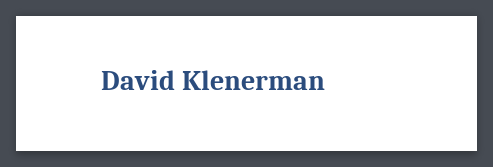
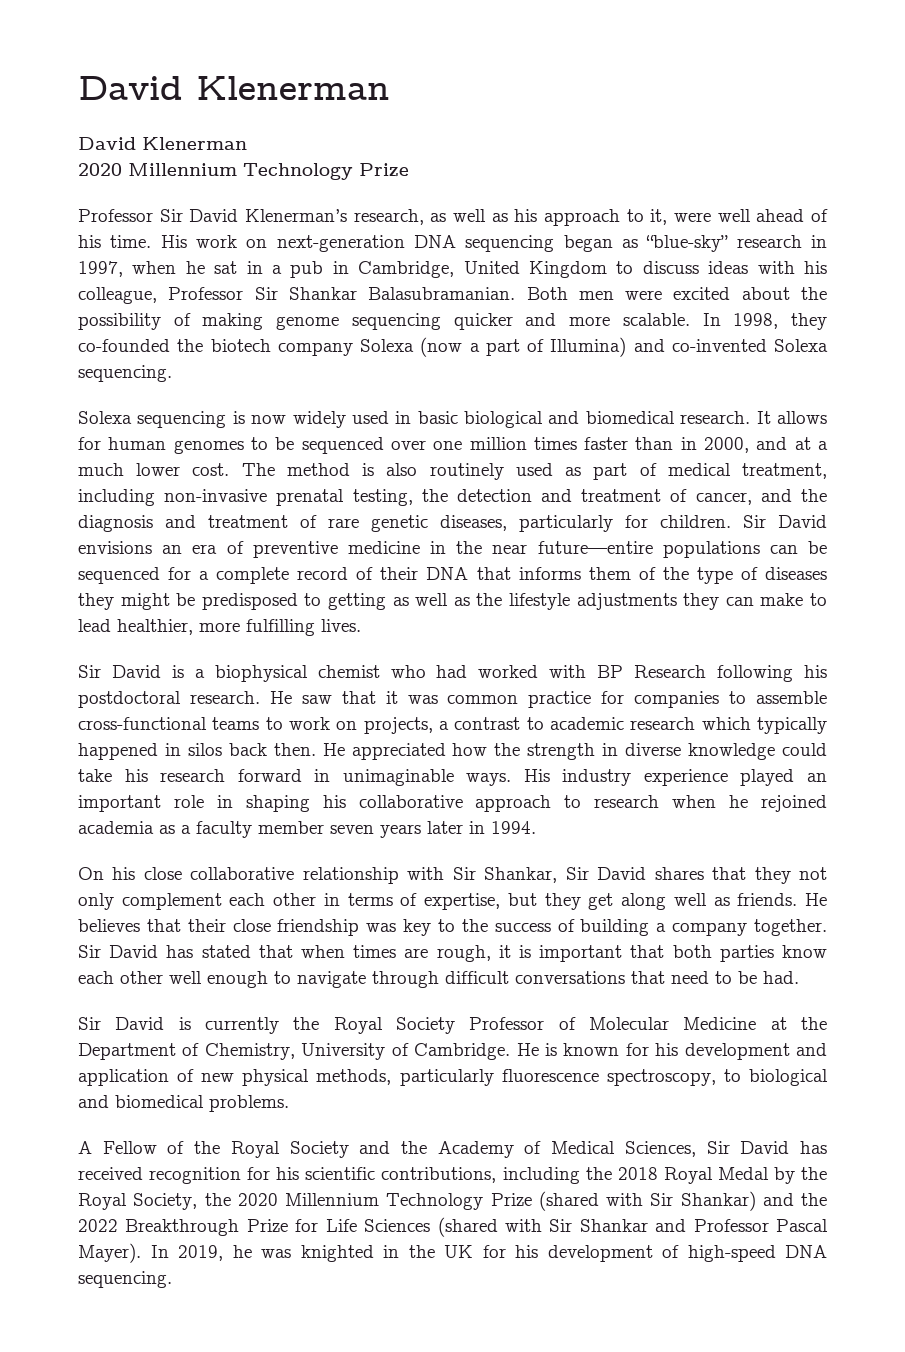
[101,70,326,90] David Klenerman -> [78,76,390,100] [78,137,247,150] [78,163,409,180] [78,209,828,226] [78,235,828,252] [78,261,827,278] [78,287,827,304] [78,313,828,330] [78,337,828,357] [78,365,172,382] [78,411,827,428] [78,437,828,454] [78,463,828,480] [78,489,827,506] [78,515,827,532] [78,541,827,558] [78,567,828,584] [78,593,828,610] [78,619,361,636] [78,665,827,682] [78,691,827,708] [78,717,828,734] [78,743,827,760] [78,769,827,786] [78,795,827,812] [78,821,536,838] [78,867,827,884] [78,893,828,910] [78,919,827,936] [78,945,828,962] [78,971,799,988] [78,1017,828,1034] [78,1043,827,1060] [78,1069,828,1086] [78,1095,289,1112] [78,1141,827,1158] [78,1167,828,1184] [78,1191,827,1211] [78,1217,828,1237] [78,1243,827,1263] [78,1271,172,1288] David Klenerman // David Klenerman // 2020 Millennium Technology Prize // Professor Sir David Klenerman’s research, as well as his approach to it, were well ahead of his time. His work on next-generation DNA sequencing began as “blue-sky” research in 1997, when he sat in a pub in Cambridge, United Kingdom to discuss ideas with his colleague, Professor Sir Shankar Balasubramanian. Both men were excited about the possibility of making genome sequencing quicker and more scalable. In 1998, they co-founded the biotech company Solexa (now a part of Illumina) and co-invented Solexa sequencing. // Solexa sequencing is now widely used in basic biological and biomedical research. It allows for human genomes to be sequenced over one million times faster than in 2000, and at a much lower cost. The method is also routinely used as part of medical treatment, including non-invasive prenatal testing, the detection and treatment of cancer, and the diagnosis and treatment of rare genetic diseases, particularly for children. Sir David envisions an era of preventive medicine in the near future—entire populations can be sequenced for a complete record of their DNA that informs them of the type of diseases they might be predisposed to getting as well as the lifestyle adjustments they can make to lead healthier, more fulfilling lives. // Sir David is a biophysical chemist who had worked with BP Research following his postdoctoral research. He saw that it was common practice for companies to assemble cross-functional teams to work on projects, a contrast to academic research which typically happened in silos back then. He appreciated how the strength in diverse knowledge could take his research forward in unimaginable ways. His industry experience played an important role in shaping his collaborative approach to research when he rejoined academia as a faculty member seven years later in 1994. // On his close collaborative relationship with Sir Shankar, Sir David shares that they not only complement each other in terms of expertise, but they get along well as friends. He believes that their close friendship was key to the success of building a company together. Sir David has stated that when times are rough, it is important that both parties know each other well enough to navigate through difficult conversations that need to be had. // Sir David is currently the Royal Society Professor of Molecular Medicine at the Department of Chemistry, University of Cambridge. He is known for his development and application of new physical methods, particularly fluorescence spectroscopy, to biological and biomedical problems. // A Fellow of the Royal Society and the Academy of Medical Sciences, Sir David has received recognition for his scientific contributions, including the 2018 Royal Medal by the Royal Society, the 2020 Millennium Technology Prize (shared with Sir Shankar) and the 2022 Breakthrough Prize for Life Sciences (shared with Sir Shankar and Professor Pascal Mayer). In 2019, he was knighted in the UK for his development of high-speed DNA sequencing.

